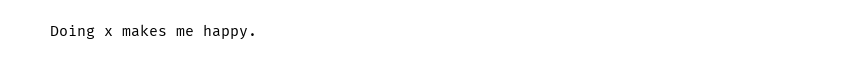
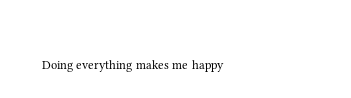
[104,28,113,36] x -> [76,60,133,72] everything
[203,24,257,40] happy. -> [191,60,224,72] happy

